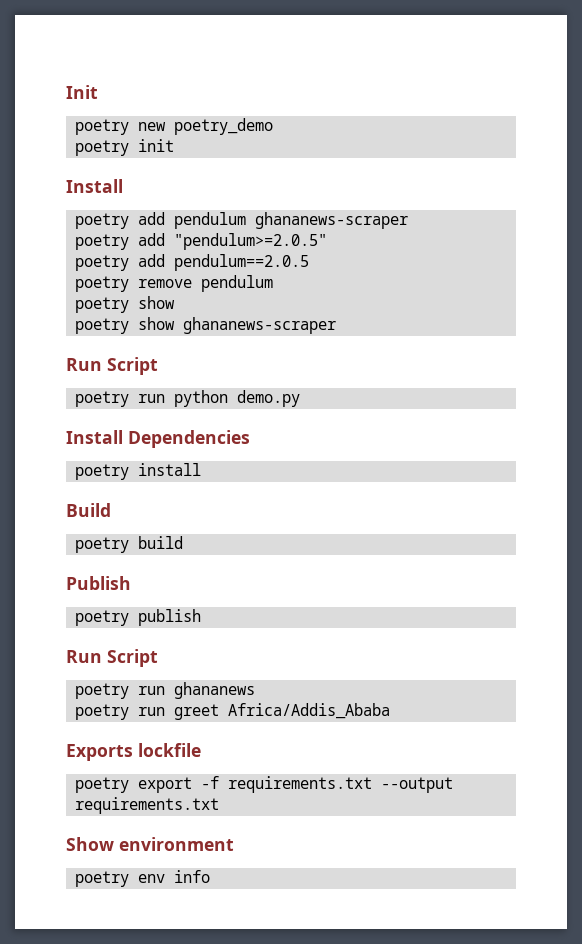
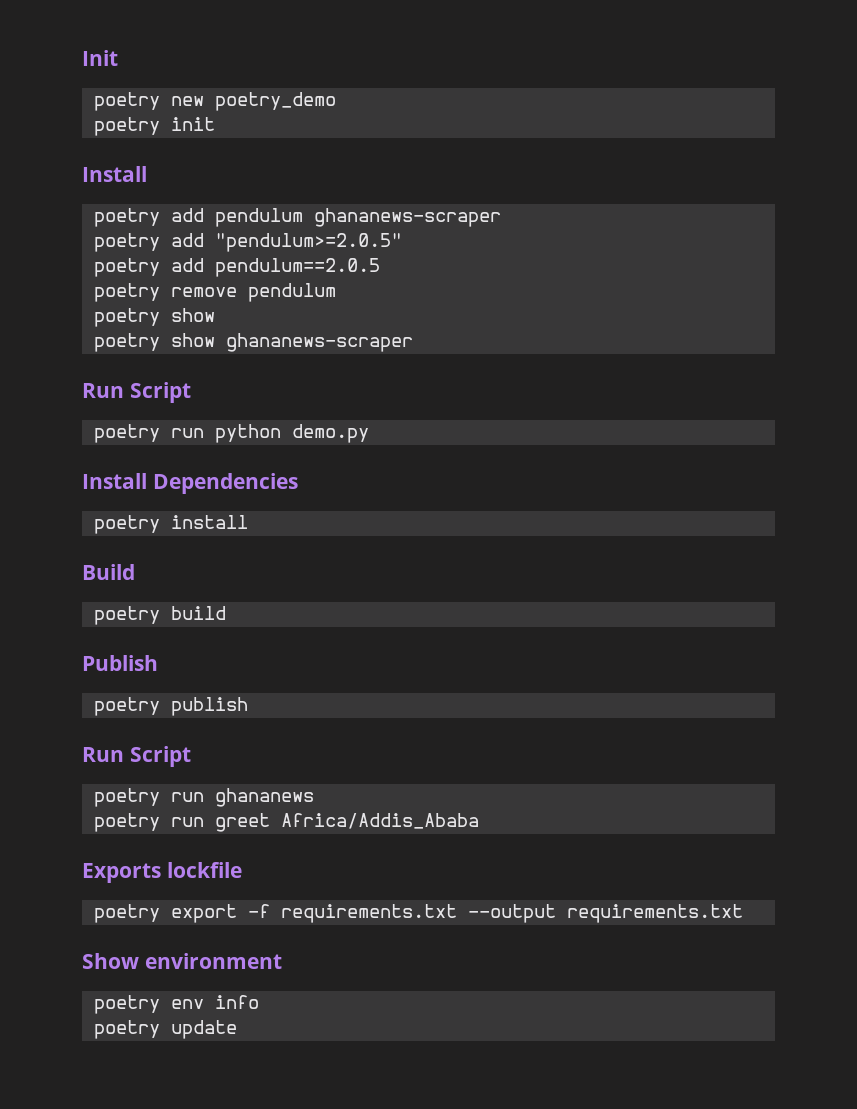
(211, 876) none -> [94,1020,238,1039] // poetry update

